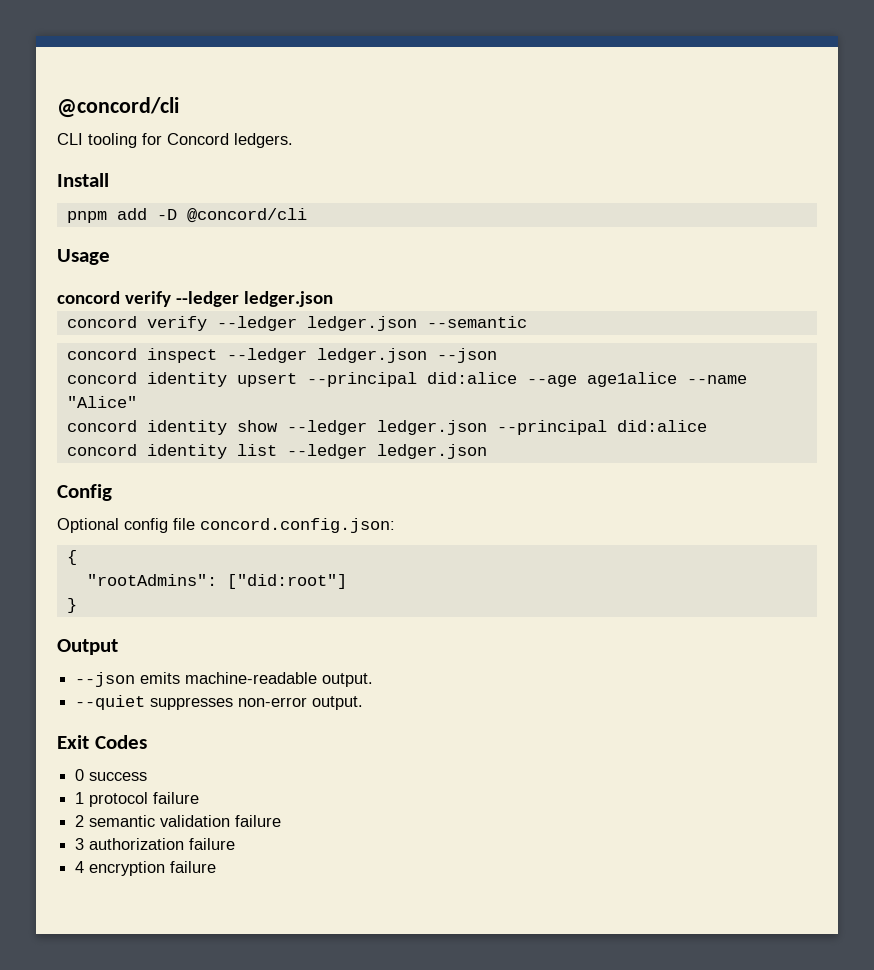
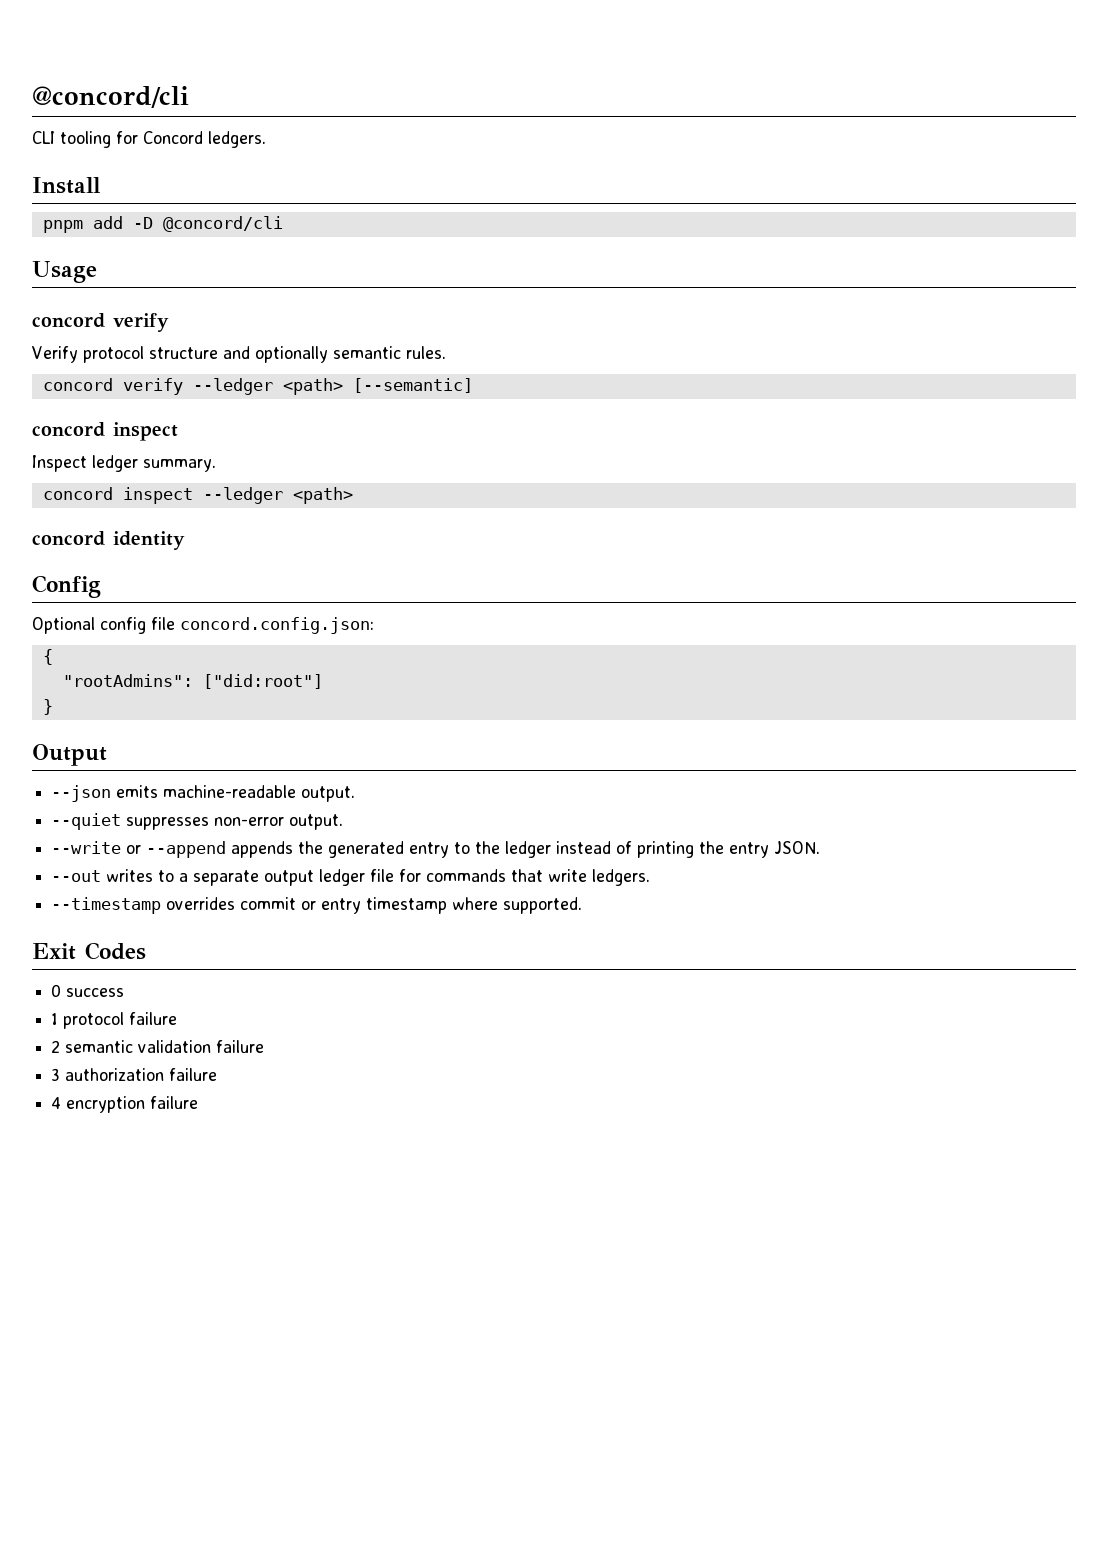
[176,291,334,307] [66,316,527,331] --ledger ledger.json // concord verify --ledger ledger.json --semantic -> [32,346,446,363] [42,378,473,395] [32,422,178,441] [32,455,216,472] // Verify protocol structure and optionally semantic rules. // concord verify --ledger <path> [--semantic] // concord inspect // Inspect ledger summary.
[316,348,497,363] [66,372,747,387] [66,396,137,408] [66,420,707,435] [66,444,487,459] ledger.json --json // concord identity upsert --principal did:alice --age age1alice --name "Alice" // concord identity show --ledger ledger.json --principal did:alice // concord identity list --ledger ledger.json -> [292,487,353,504] [32,531,185,550] <path> // concord identity
(364, 703) none -> [51,841,821,858] [51,869,651,886] [51,897,583,914] // --write or --append appends the generated entry to the ledger instead of printing the entry JSON. // --out writes to a separate output ledger file for commands that write ledgers. // --timestamp overrides commit or entry timestamp where supported.

